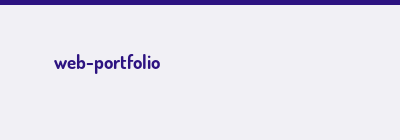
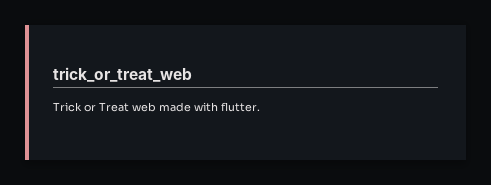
[54,54,160,74] web-portfolio -> [53,67,192,82] [53,102,260,112] trick_or_treat_web // Trick or Treat web made with flutter.

